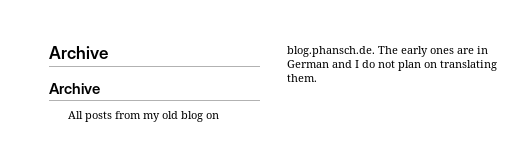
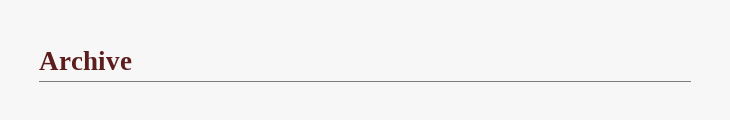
[49,46,108,59] [49,83,100,94] [67,111,219,122] [287,46,488,57] [287,60,497,71] [287,74,317,82] Archive // Archive // All posts from my old blog on blog.phansch.de. The early ones are in German and I do not plan on translating them. -> [39,51,132,70] Archive

